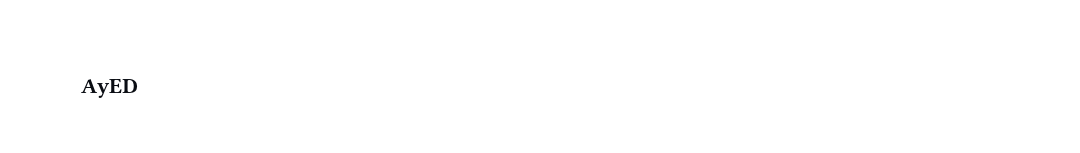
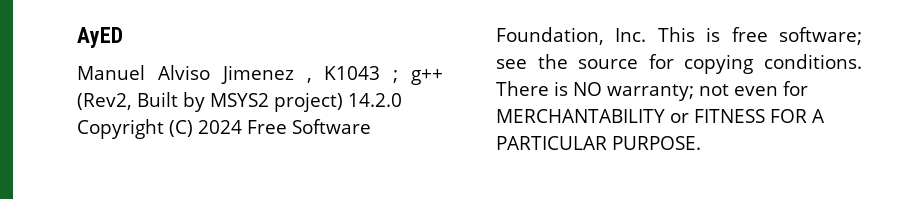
(138, 88) none -> [77,65,443,85] [77,92,402,112] [77,119,371,139] [496,27,862,45] [496,54,862,74] [496,81,808,101] [496,109,825,123] [496,136,701,150] // Manuel Alviso Jimenez , K1043 ; g++ (Rev2, Built by MSYS2 project) 14.2.0 Copyright (C) 2024 Free Software Foundation, Inc. This is free software; see the source for copying conditions. There is NO warranty; not even for MERCHANTABILITY or FITNESS FOR A PARTICULAR PURPOSE.

